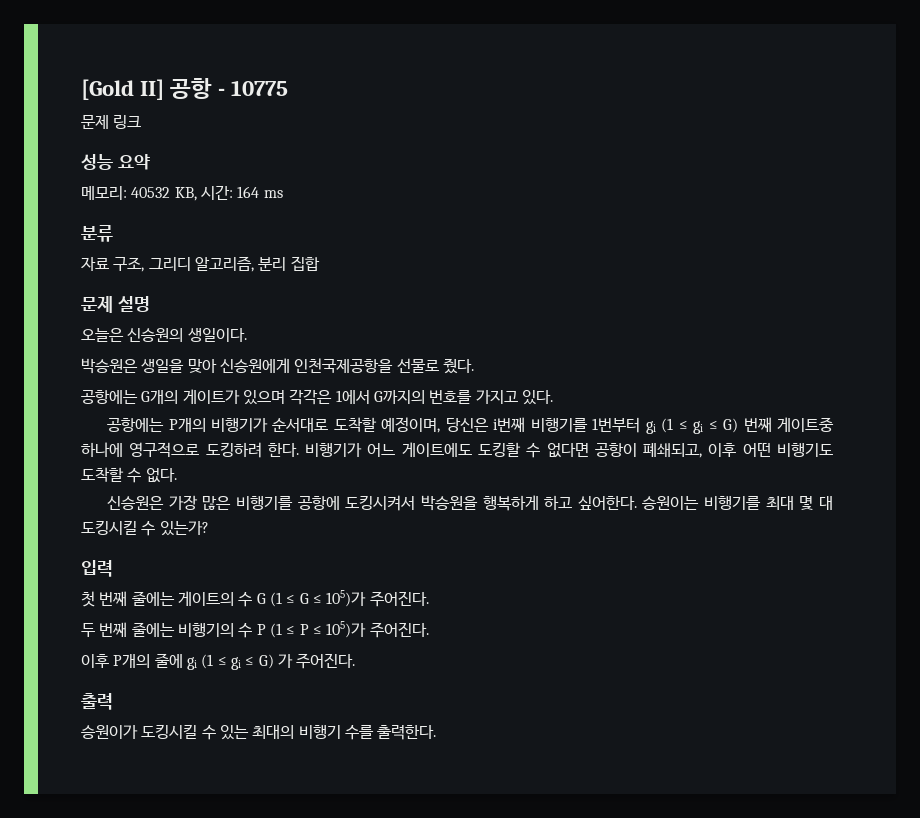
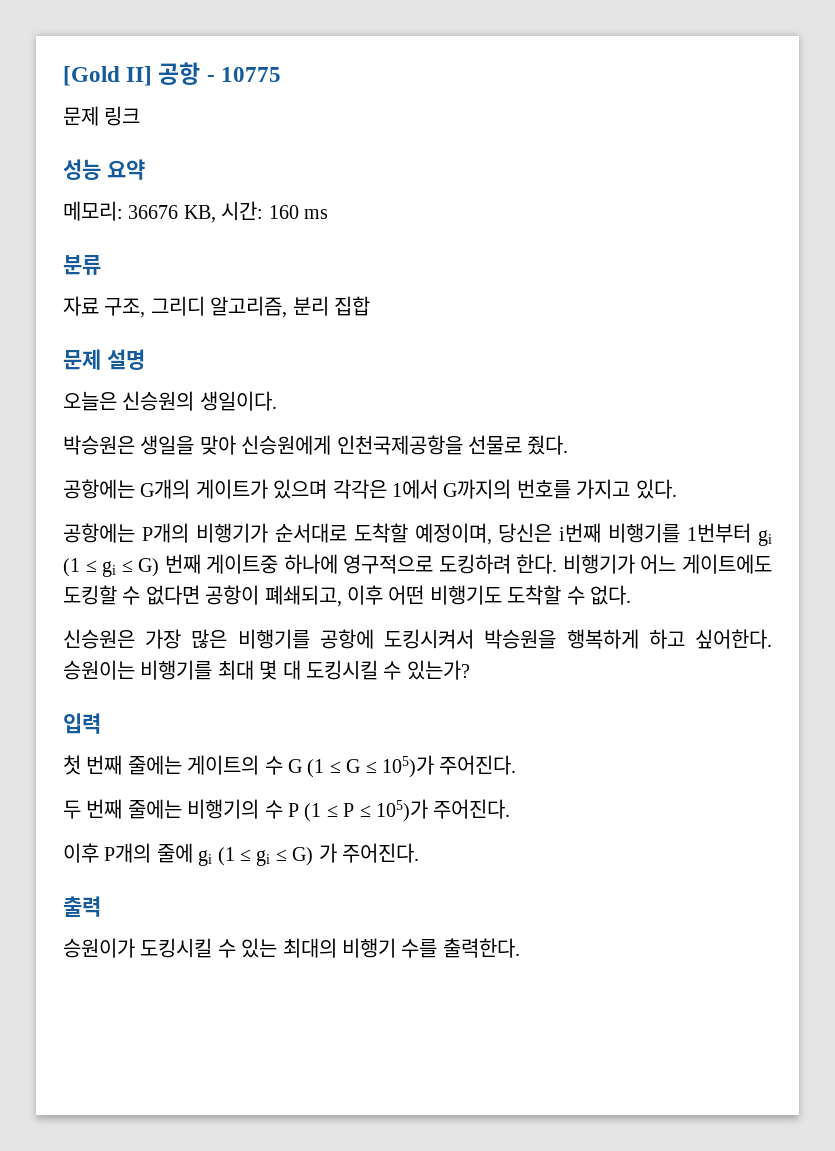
[131,187,171,198] 40532 -> [128,205,179,219] 36676
[237,186,260,198] 164 -> [268,205,299,219] 160

